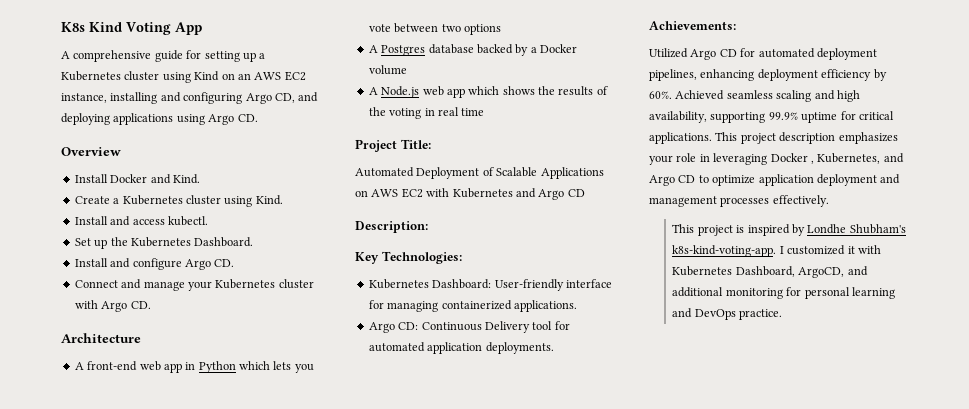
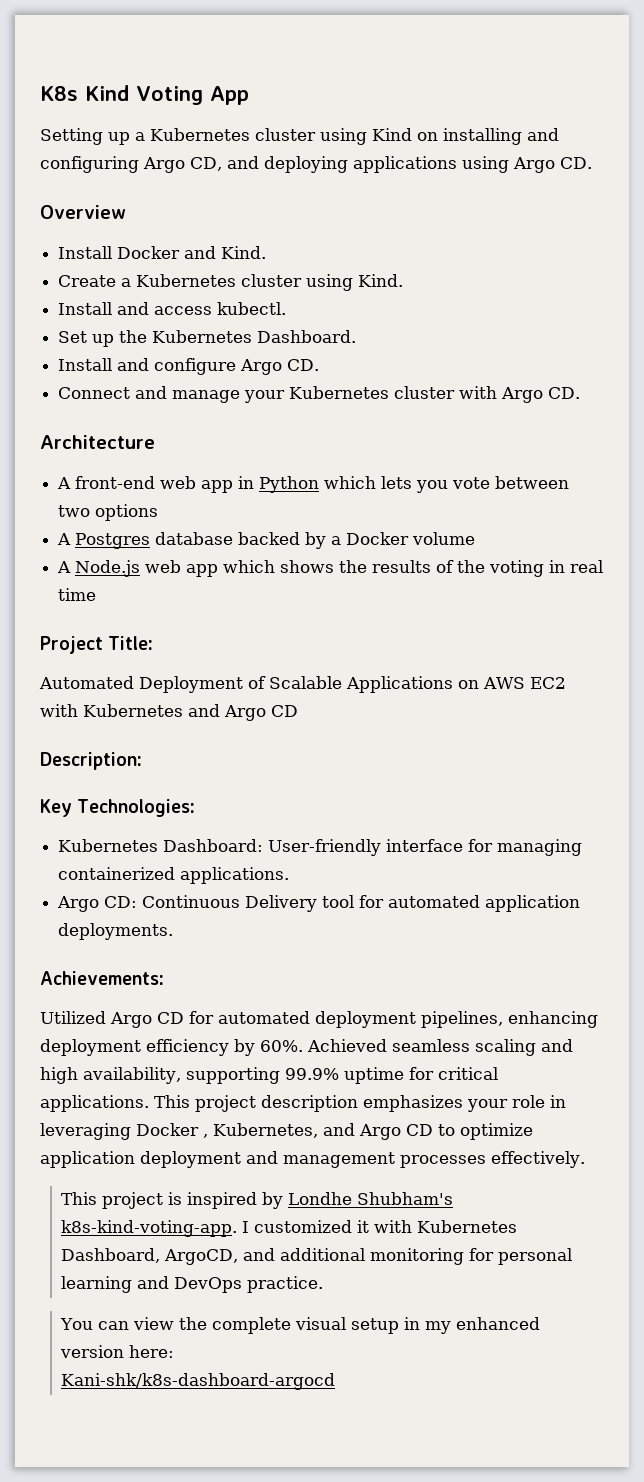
[61,50,240,62] A comprehensive guide for setting -> [40,128,103,145] Setting
[237,71,306,81] [61,93,107,103] an AWS EC2 instance, -> (438, 136) none
(783, 314) none -> [60,1317,541,1334] [60,1345,175,1358] [61,1373,336,1390] // You can view the complete visual setup in my enhanced version here: // Kani-shk/k8s-dashboard-argocd

